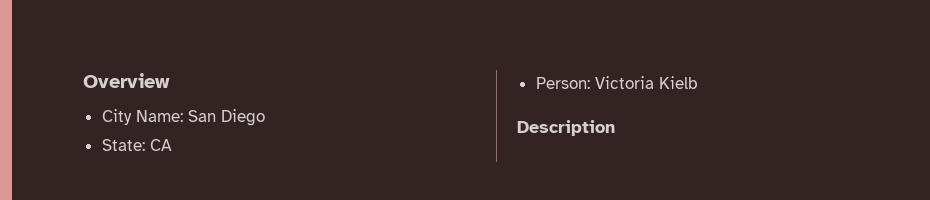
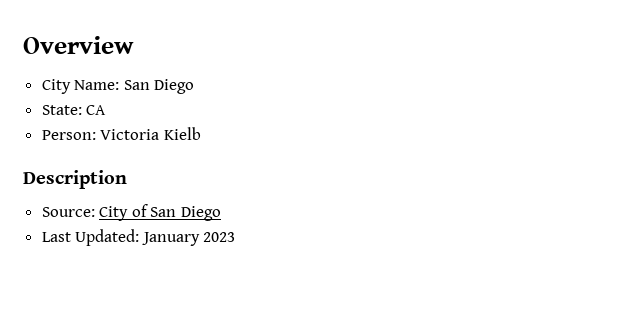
(615, 128) none -> [41,204,222,221] [41,229,236,246] // Source: City of San Diego // Last Updated: January 2023

